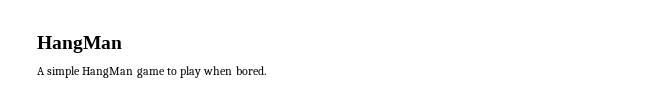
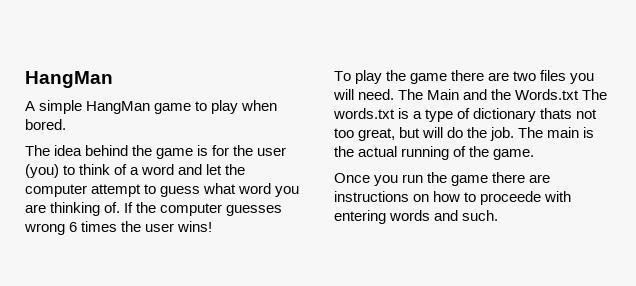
(266, 70) none -> [25,145,287,159] [25,164,246,178] [25,183,300,197] [25,202,283,216] [24,221,213,235] [334,70,595,84] [333,89,608,100] [333,108,598,122] [334,127,595,141] [334,146,535,160] [334,172,551,186] [334,191,572,205] [334,210,499,224] // The idea behind the game is for the user (you) to think of a word and let the computer attempt to guess what word you are thinking of. If the computer guesses wrong 6 times the user wins! // To play the game there are two files you will need. The Main and the Words.txt The words.txt is a type of dictionary thats not too great, but will do the job. The main is the actual running of the game. // Once you run the game there are instructions on how to proceede with entering words and such.

